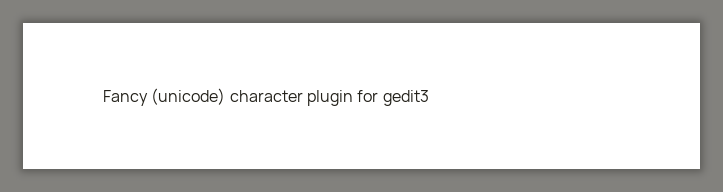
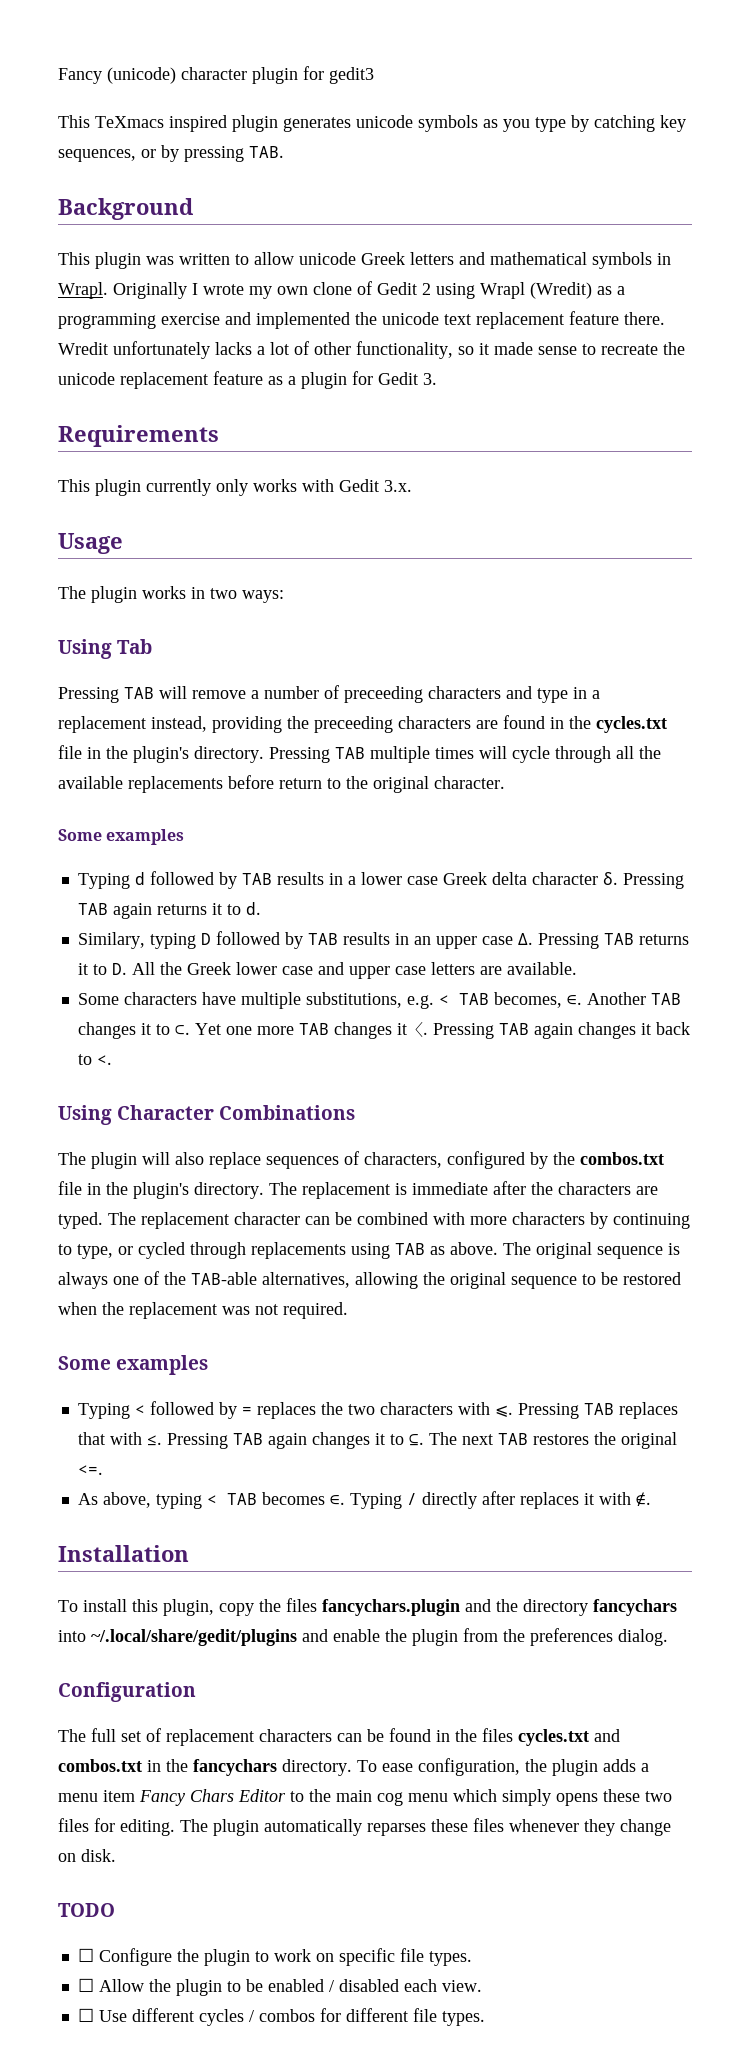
(429, 98) none -> [58,115,686,132] [58,145,284,162] [58,198,193,220] [58,252,671,269] [58,281,625,299] [58,311,665,329] [58,341,685,359] [58,371,437,389] [58,425,219,447] [58,479,412,496] [58,533,123,554] [58,586,284,603] [58,639,153,659] [58,685,600,703] [58,715,667,733] [58,745,661,763] [58,775,505,793] [58,829,185,845] [77,871,684,889] [77,902,261,919] [77,931,689,949] [77,962,577,979] [77,992,681,1009] [77,1021,690,1039] [77,1054,112,1065] [58,1105,356,1125] [58,1151,664,1169] [58,1181,658,1199] [58,1212,690,1229] [58,1242,680,1259] [58,1271,681,1289] [58,1302,348,1319] [58,1355,209,1375] [77,1401,678,1419] [77,1432,677,1449] [77,1465,103,1475] [77,1491,651,1509] [58,1545,189,1562] [58,1598,677,1616] [58,1628,668,1646] [58,1682,196,1702] [58,1728,620,1746] [58,1758,649,1776] [58,1789,672,1806] [58,1818,671,1836] [58,1849,116,1862] [58,1903,115,1917] [77,1948,472,1966] [77,1978,482,1996] [77,2008,485,2026] // This TeXmacs inspired plugin generates unicode symbols as you type by catching key sequences, or by pressing TAB. // Background // This plugin was written to allow unicode Greek letters and mathematical symbols in Wrapl. Originally I wrote my own clone of Gedit 2 using Wrapl (Wredit) as a programming exercise and implemented the unicode text replacement feature there. Wredit unfortunately lacks a lot of other functionality, so it made sense to recreate the unicode replacement feature as a plugin for Gedit 3. // Requirements // This plugin currently only works with Gedit 3.x. // Usage // The plugin works in two ways: // Using Tab // Pressing TAB will remove a number of preceeding characters and type in a replacement instead, providing the preceeding characters are found in the cycles.txt file in the plugin's directory. Pressing TAB multiple times will cycle through all the available replacements before return to the original character. // Some examples // Typing d followed by TAB results in a lower case Greek delta character δ. Pressing TAB again returns it to d. // Similary, typing D followed by TAB results in an upper case Δ. Pressing TAB returns it to D. All the Greek lower case and upper case letters are available. // Some characters have multiple substitutions, e.g. < TAB becomes, ∈. Another TAB changes it to ⊂. Yet one more TAB changes it〈. Pressing TAB again changes it back to <. // Using Character Combinations // The plugin will also replace sequences of characters, configured by the combos.txt file in the plugin's directory. The replacement is immediate after the characters are typed. The replacement character can be combined with more characters by continuing to type, or cycled through replacements using TAB as above. The original sequence is always one of the TAB-able alternatives, allowing the original sequence to be restored when the replacement was not required. // Some examples // Typing < followed by = replaces the two characters with ⩽. Pressing TAB replaces that with ≤. Pressing TAB again changes it to ⊆. The next TAB restores the original <=. // As above, typing < TAB becomes ∈. Typing / directly after replaces it with ∉. // Installation // To install this plugin, copy the files fancychars.plugin and the directory fancychars into ~/.local/share/gedit/plugins and enable the plugin from the preferences dialog. // Configuration // The full set of replacement characters can be found in the files cycles.txt and combos.txt in the fancychars directory. To ease configuration, the plugin adds a menu item Fancy Chars Editor to the main cog menu which simply opens these two files for editing. The plugin automatically reparses these files whenever they change on disk. // TODO // ☐ Configure the plugin to work on specific file types. // ☐ Allow the plugin to be enabled / disabled each view. // ☐ Use different cycles / combos for different file types.

